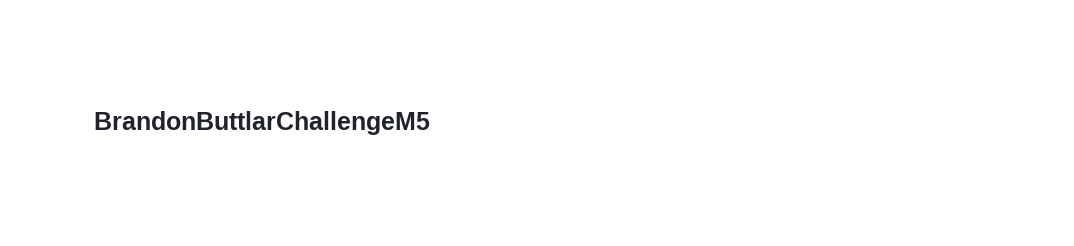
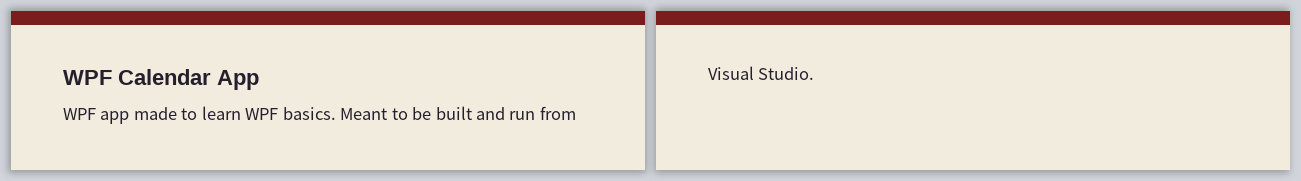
[94,111,430,135] BrandonButtlarChallengeM5 -> [63,69,259,90] [63,106,576,124] [708,66,815,80] WPF Calendar App // WPF app made to learn WPF basics. Meant to be built and run from Visual Studio.

